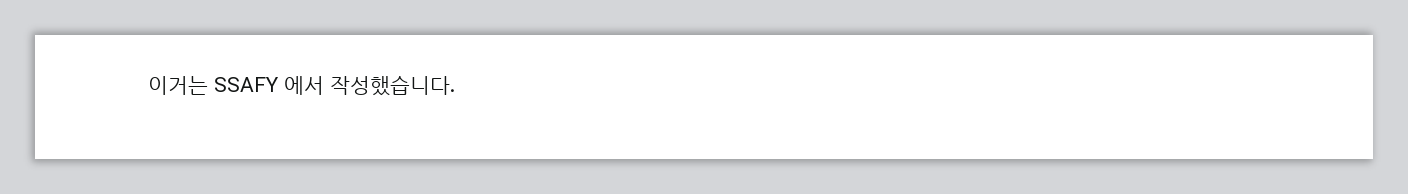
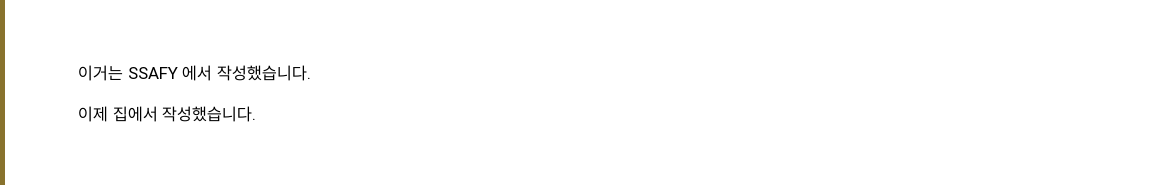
(455, 85) none -> [78,106,257,122] // 이제 집에서 작성했습니다.

